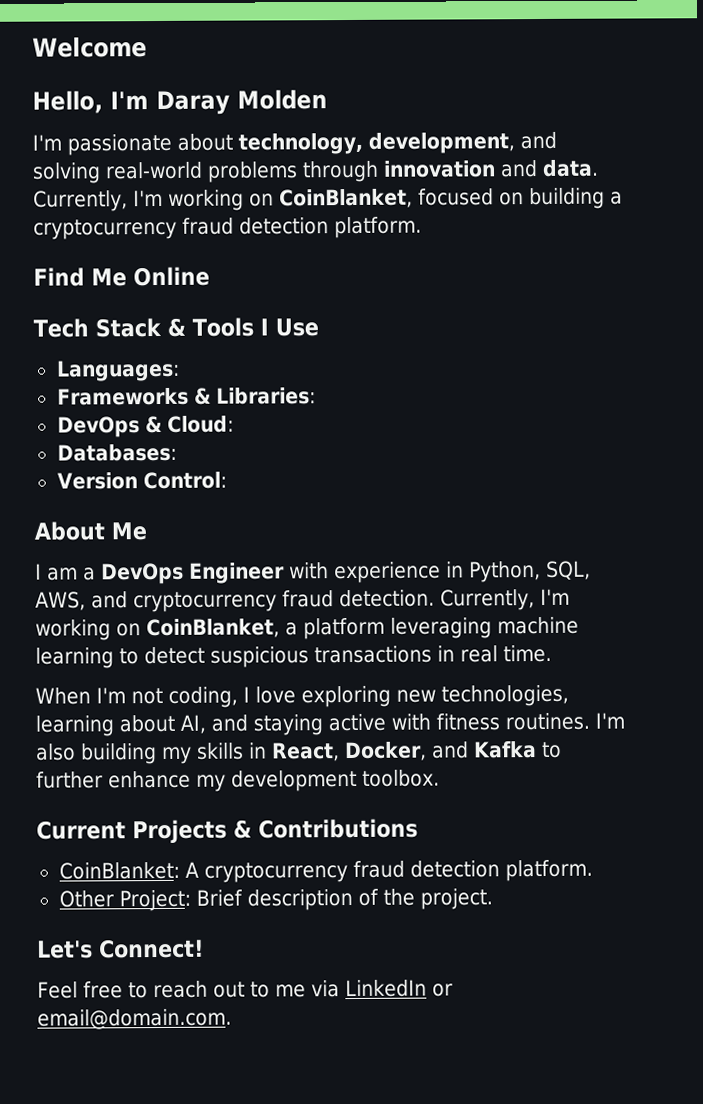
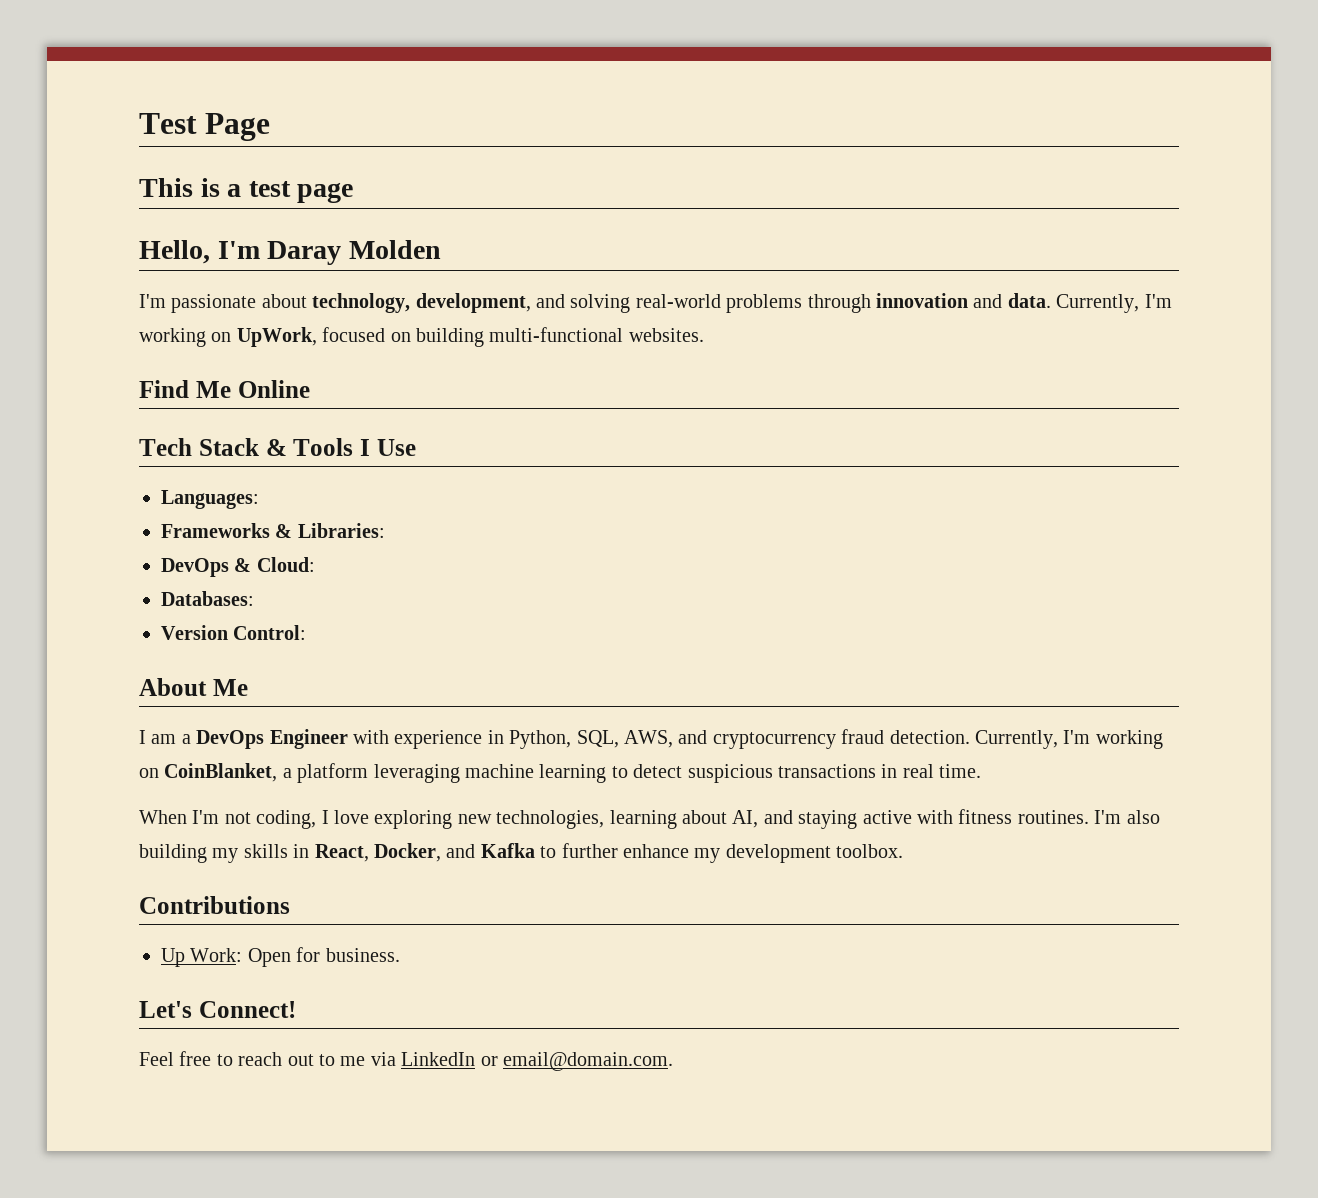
[32,37,147,58] Welcome -> [139,113,270,141] [139,178,354,203] Test Page // This is a test page
[279,188,413,209] CoinBlanket, -> [236,327,317,347] UpWork,
[610,191,623,205] [33,216,422,240] a cryptocurrency fraud detection platform. -> [489,327,704,342] multi-functional websites.
[36,818,418,844] [58,859,593,883] [58,888,493,912] Current Projects & Contributions // CoinBlanket: A cryptocurrency fraud detection platform. // Other Project: Brief description of the project. -> [139,896,290,914] [161,947,400,967] Contributions // Up Work: Open for business.

